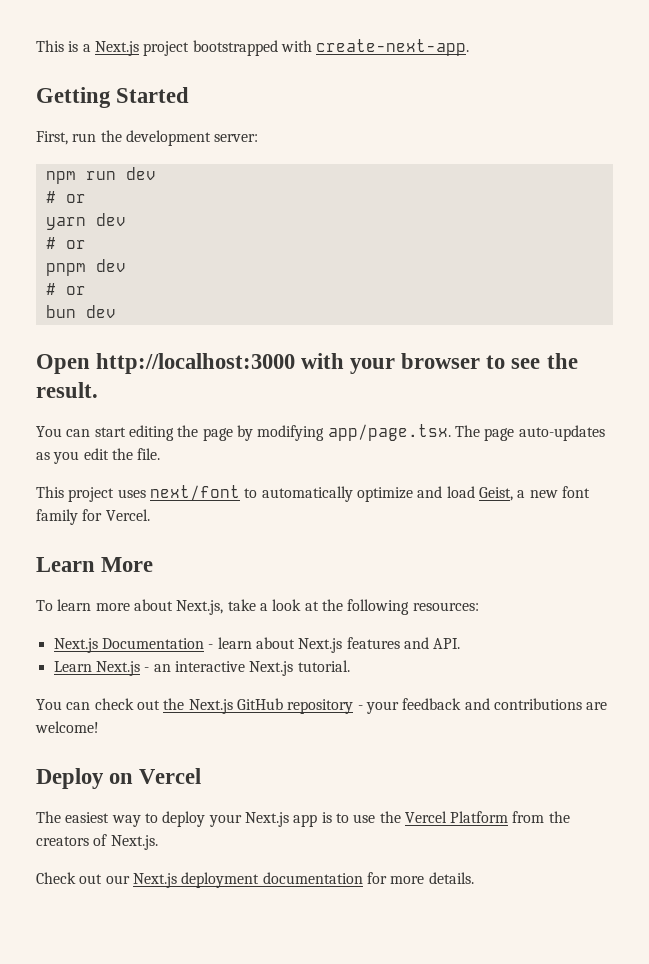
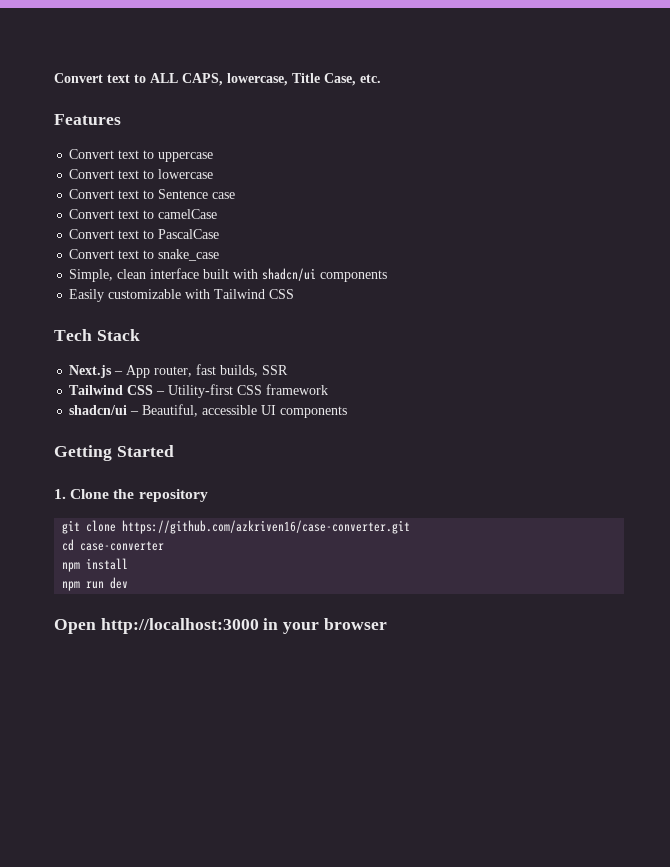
[36,39,470,56] [36,87,190,108] [36,130,259,146] [45,167,156,184] [45,191,86,203] [45,213,126,230] [45,237,86,249] [45,259,126,276] [45,283,86,295] [45,305,76,318] This is a Next.js project bootstrapped with create-next-app. // Getting Started // First, run the development server: // npm run dev // # or // yarn dev // # or // pnpm dev // # or // bun -> [54,73,381,86] [54,114,121,125] [69,149,214,162] [69,169,214,179] [69,189,236,199] [69,209,218,219] [69,229,220,239] [69,249,220,261] [69,268,388,282] [69,289,295,302] [54,329,140,341] [69,364,289,378] [69,384,329,398] [69,404,348,418] [54,445,174,461] [54,489,208,502] [62,520,411,534] [62,539,165,551] [62,558,129,572] [62,581,105,591] Convert text to ALL CAPS, lowercase, Title Case, etc. // Features // Convert text to uppercase // Convert text to lowercase // Convert text to Sentence case // Convert text to camelCase // Convert text to PascalCase // Convert text to snake_case // Simple, clean interface built with shadcn/ui components // Easily customizable with Tailwind CSS // Tech Stack // Next.js – App router, fast builds, SSR // Tailwind CSS – Utility-first CSS framework // shadcn/ui – Beautiful, accessible UI components // Getting Started // 1. Clone the repository // git clone https://github.com/azkriven16/case-converter.git // cd case-converter // npm install // npm run
[301,353,345,369] with -> [263,618,279,630] in
[486,353,578,369] [36,382,98,398] [36,424,605,441] [36,448,161,464] [36,485,590,502] [36,509,150,525] [36,557,154,572] [36,599,479,615] [53,637,461,653] [53,660,350,676] [36,698,608,714] [35,721,99,733] [36,768,202,789] [36,811,570,827] [36,834,158,850] [36,872,474,888] to see the result. // You can start editing the page by modifying app/page.tsx. The page auto-updates as you edit the file. // This project uses next/font to automatically optimize and load Geist, a new font family for Vercel. // Learn More // To learn more about Next.js, take a look at the following resources: // Next.js Documentation - learn about Next.js features and API. // Learn Next.js - an interactive Next.js tutorial. // You can check out the Next.js GitHub repository - your feedback and contributions are welcome! // Deploy on Vercel // The easiest way to deploy your Next.js app is to use the Vercel Platform from the creators of Next.js. // Check out our Next.js deployment documentation for more details. -> (387, 624) none

